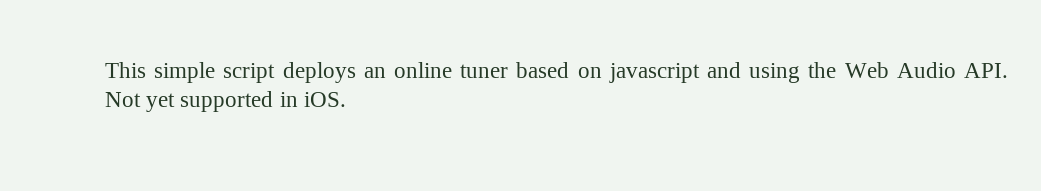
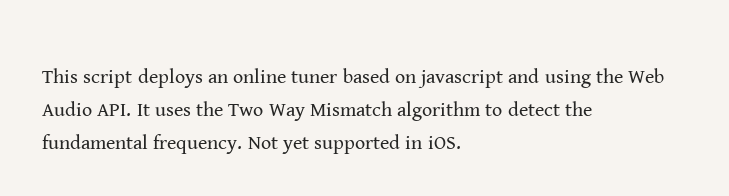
[154,62,216,83] simple -> (78, 75) none
(1009, 70) none -> [136,101,592,121] [42,134,243,154] It uses the Two Way Mismatch algorithm to detect the fundamental frequency.

